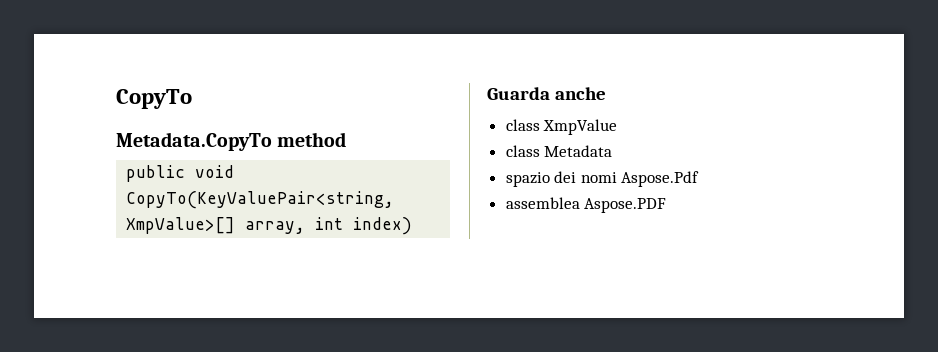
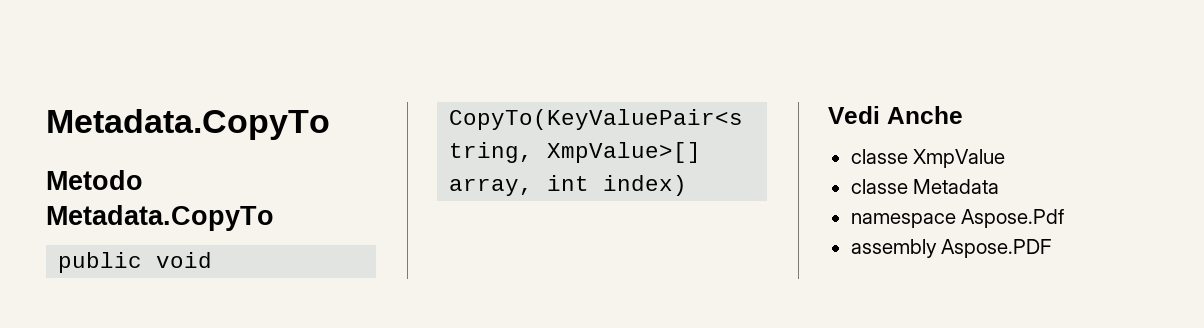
[116,89,192,109] [116,132,347,151] CopyTo // Metadata.CopyTo method -> [46,109,330,140] [46,170,143,190] [46,205,274,231] Metadata.CopyTo // Metodo Metadata.CopyTo
[487,87,606,100] [505,119,540,131] Guarda anche // class -> [828,106,963,124] [850,149,908,164] Vedi Anche // classe
[505,145,540,157] class -> [850,179,908,194] classe
[505,171,617,187] spazio dei nomi -> [850,213,956,228] namespace
[505,197,580,209] assemblea -> [850,239,937,258] assembly

